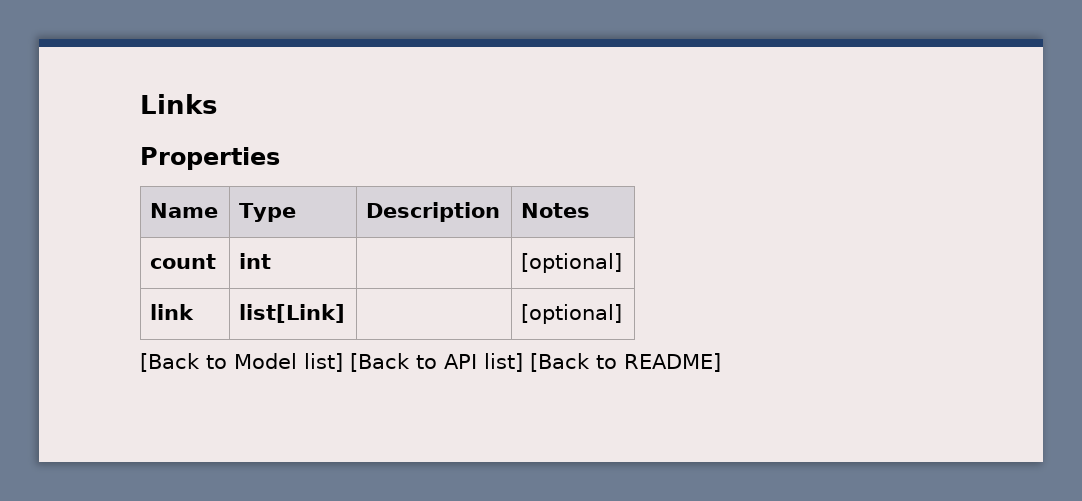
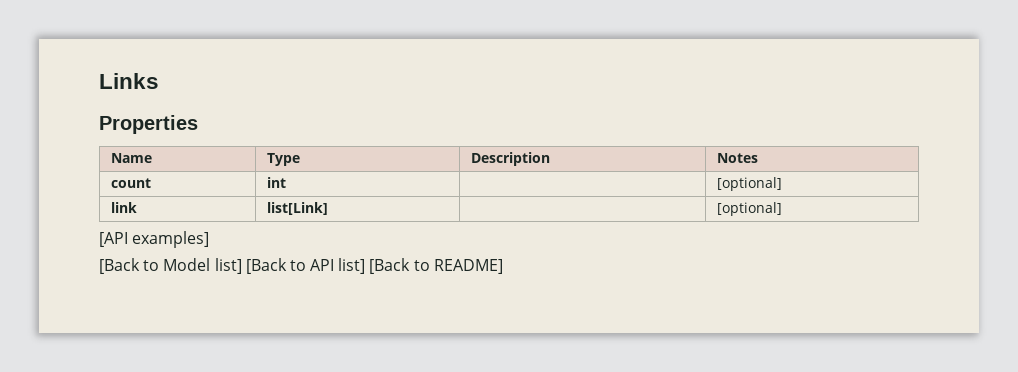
(623, 314) none -> [99,231,210,248] // [API examples]

